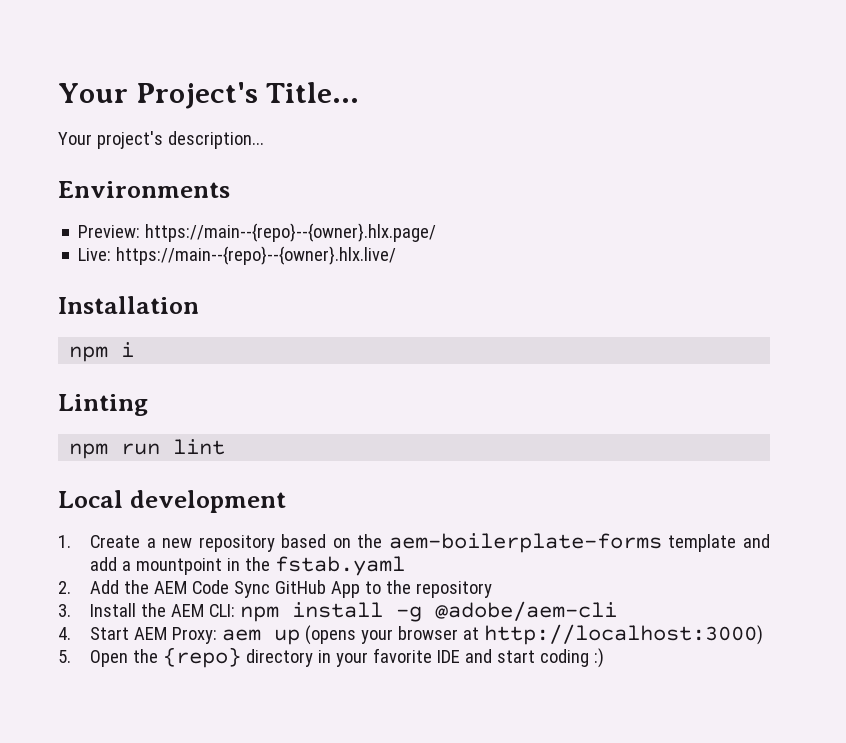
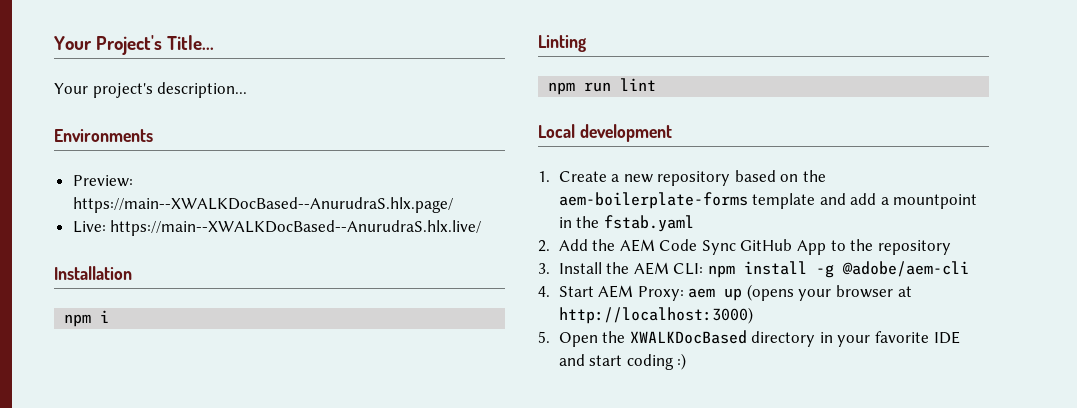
[145,223,437,242] https://main--{repo}--{owner}.hlx.page/ -> [72,197,453,213] https://main--XWALKDocBased--AnurudraS.hlx.page/
[116,246,397,265] https://main--{repo}--{owner}.hlx.live/ -> [110,220,482,236] https://main--XWALKDocBased--AnurudraS.hlx.live/
[163,647,242,668] {repo} -> [629,330,747,344] XWALKDocBased

